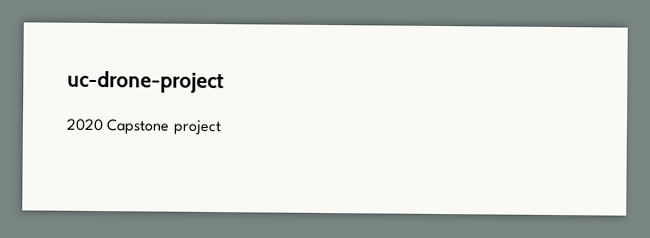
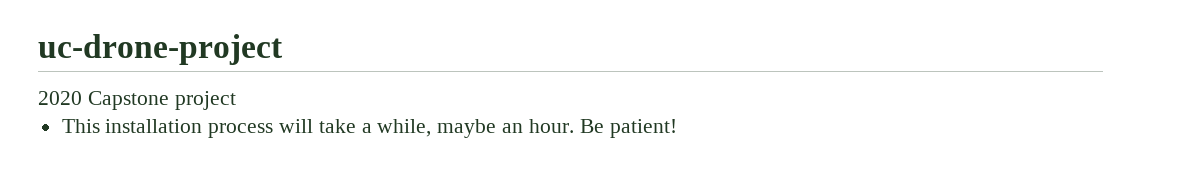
(221, 127) none -> [61,119,677,138] // This installation process will take a while, maybe an hour. Be patient!

